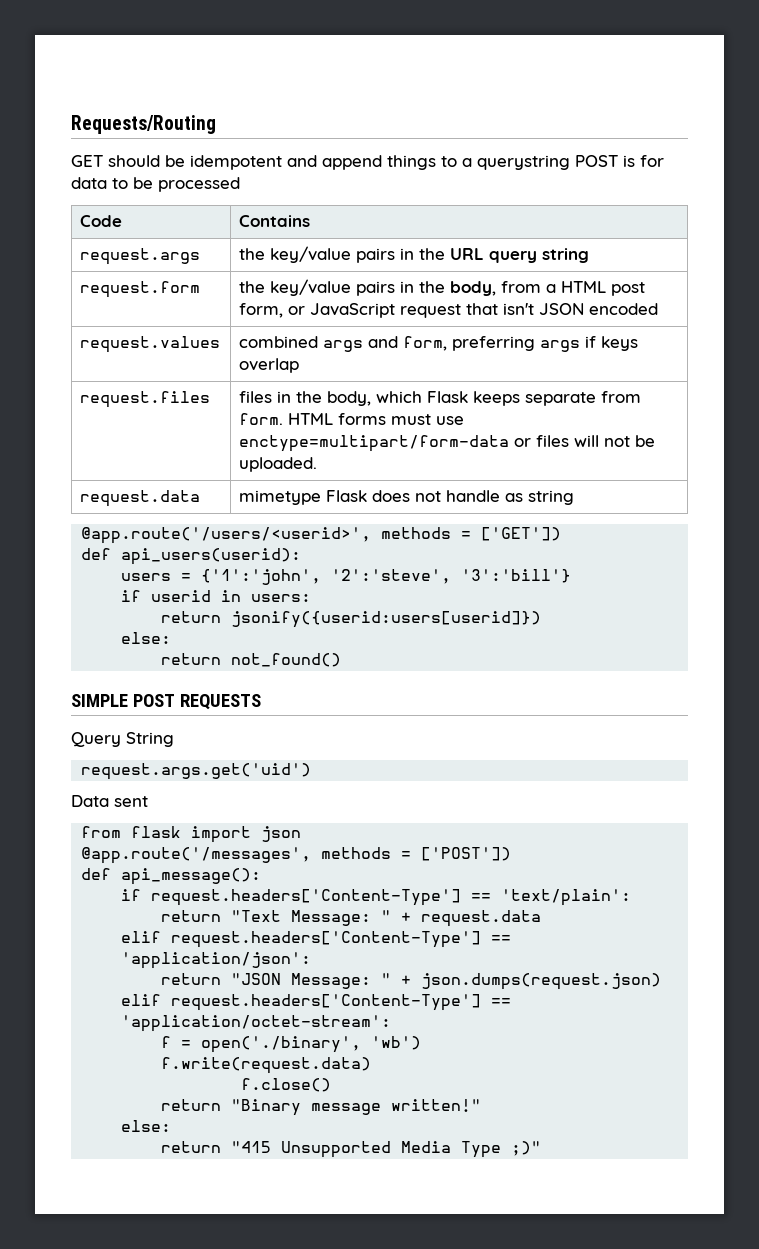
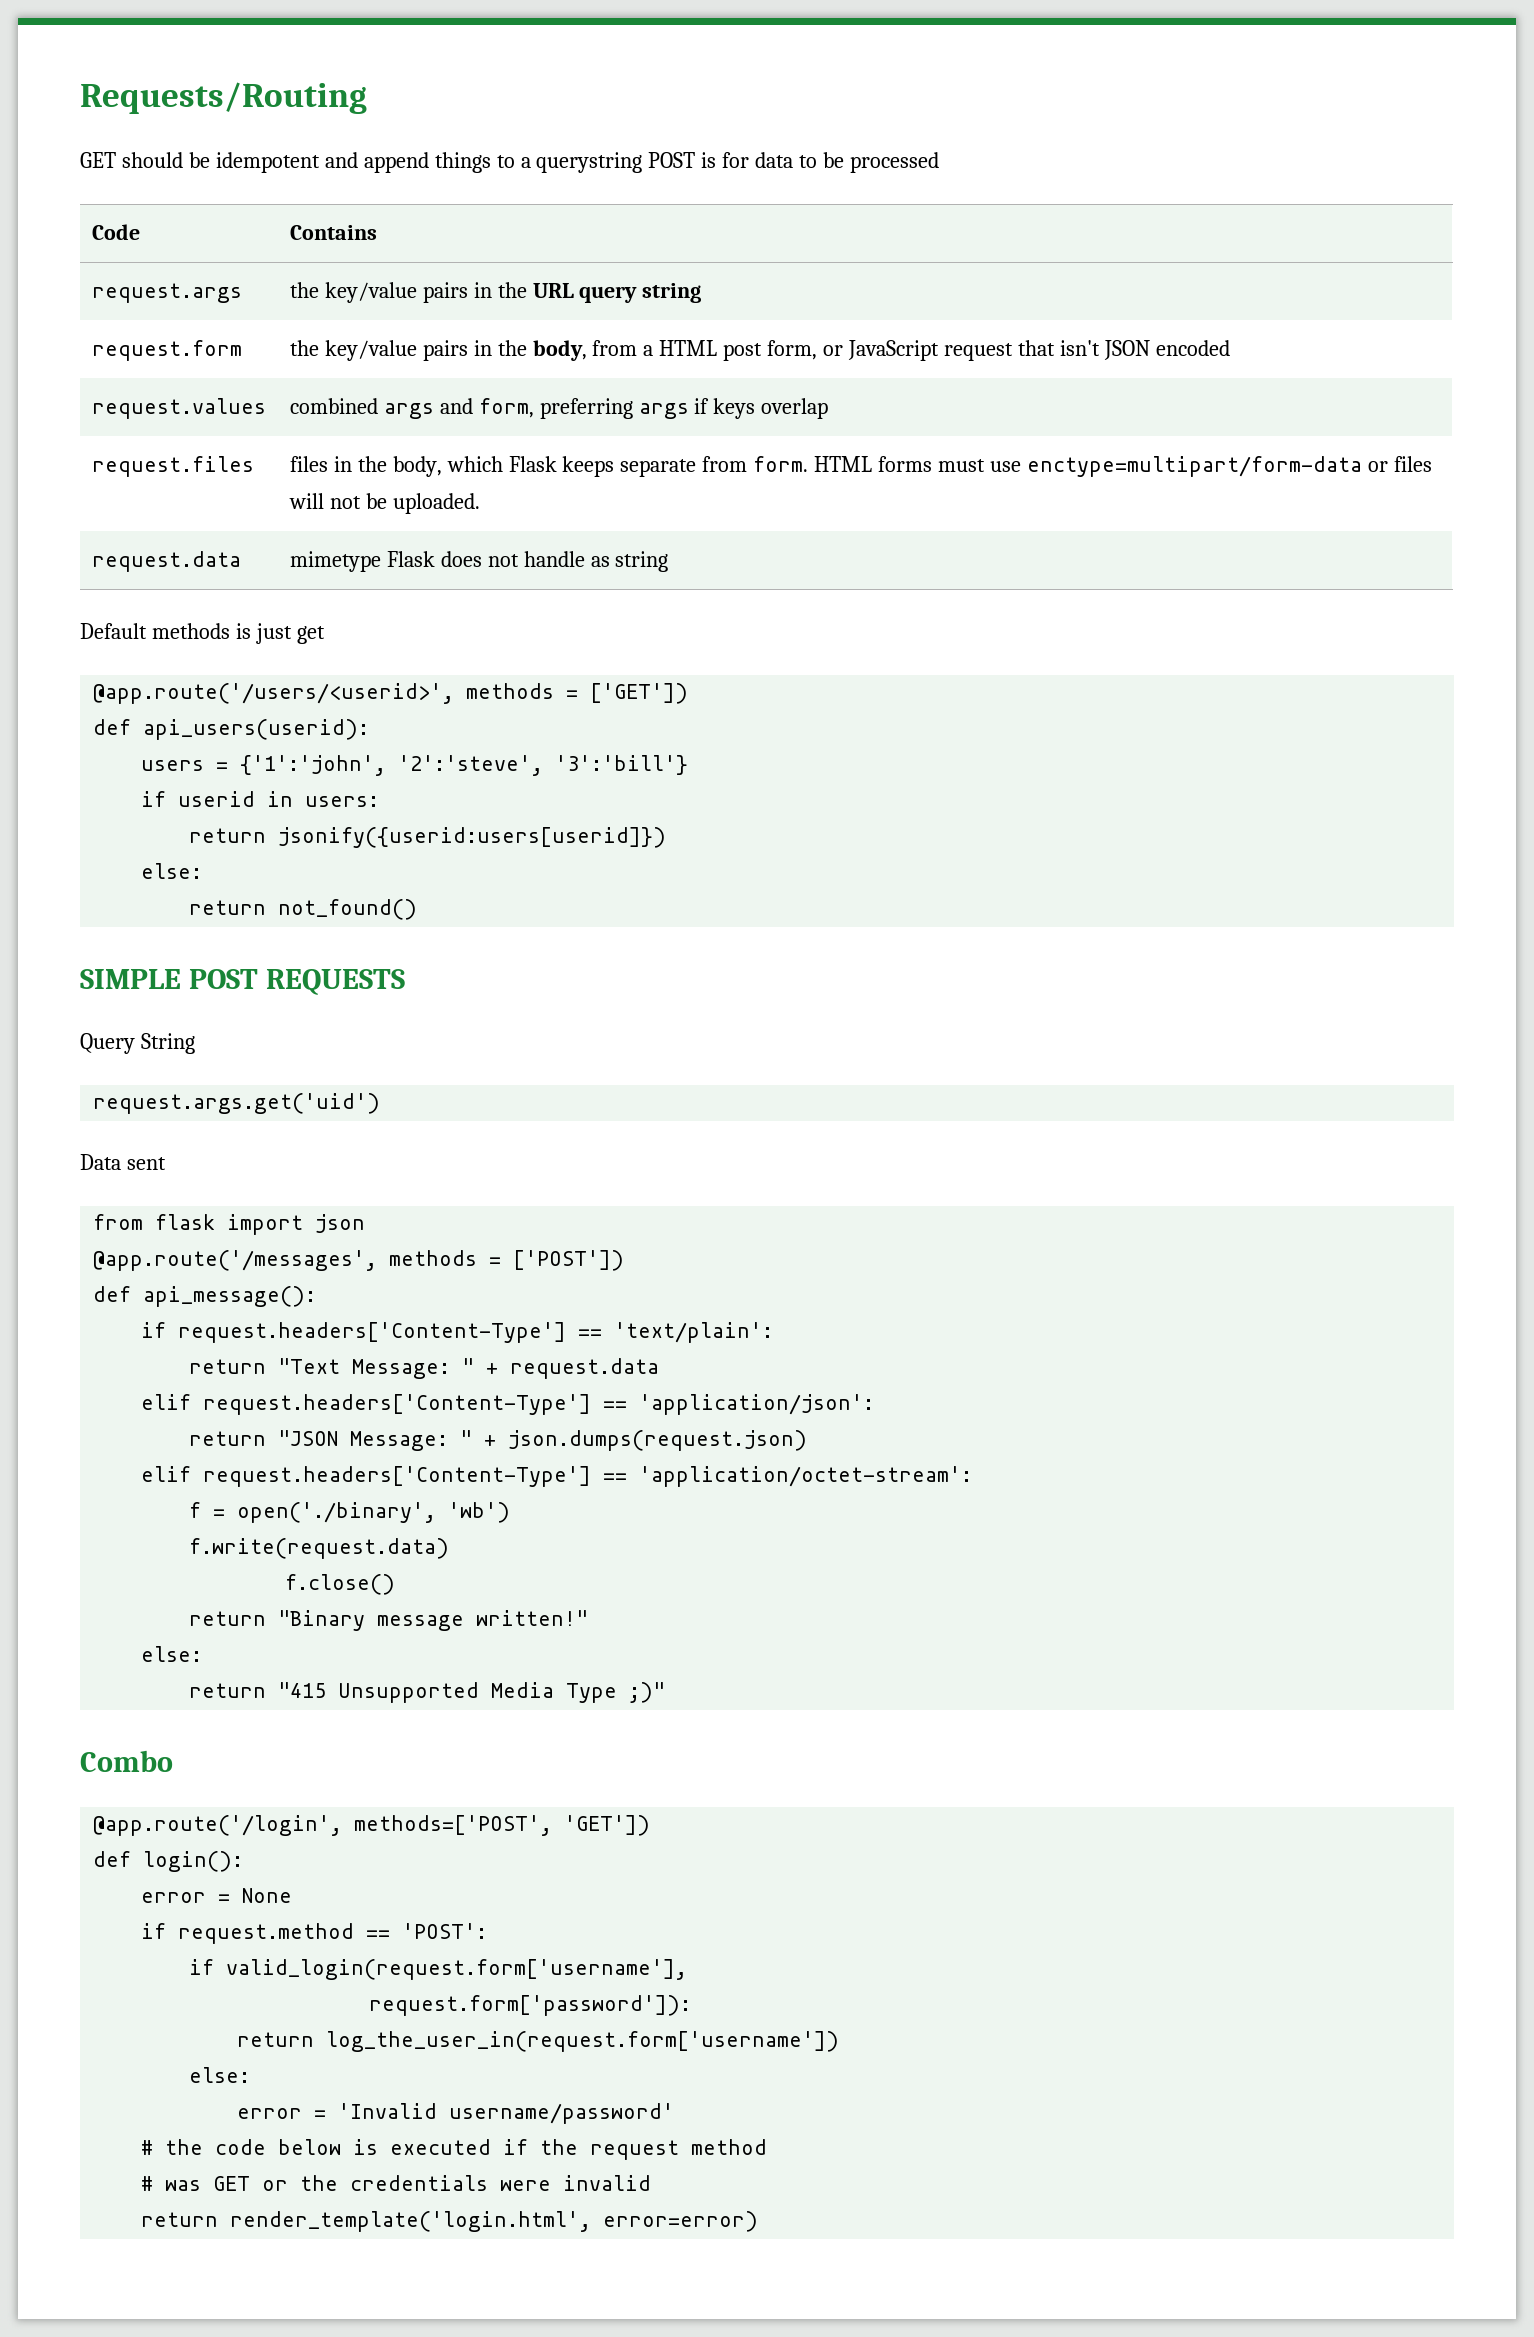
(575, 497) none -> [80,623,325,644] // Default methods is just get
(542, 1148) none -> [80,1750,173,1772] [93,1815,651,1836] [93,1851,244,1872] [141,1888,293,1903] [141,1923,488,1944] [189,1959,688,1980] [369,1995,692,2016] [237,2031,840,2052] [189,2067,251,2083] [237,2103,675,2124] [141,2139,768,2160] [141,2175,652,2191] [141,2211,759,2232] // Combo // @app.route('/login', methods=['POST', 'GET']) // def login(): // error = None // if request.method == 'POST': // if valid_login(request.form['username'], // request.form['password']): // return log_the_user_in(request.form['username']) // else: // error = 'Invalid username/password' // # the code below is executed if the request method // # was GET or the credentials were invalid // return render_template('login.html', error=error)

